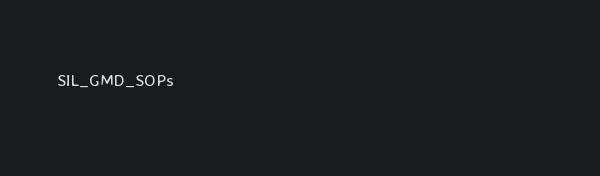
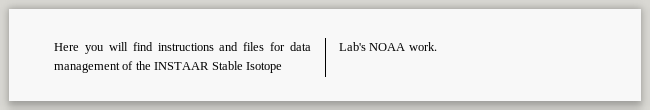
[57,75,174,88] SIL_GMD_SOPs -> [54,42,311,54] [54,61,282,73] [339,42,437,51] Here you will find instructions and files for data management of the INSTAAR Stable Isotope Lab's NOAA work.

